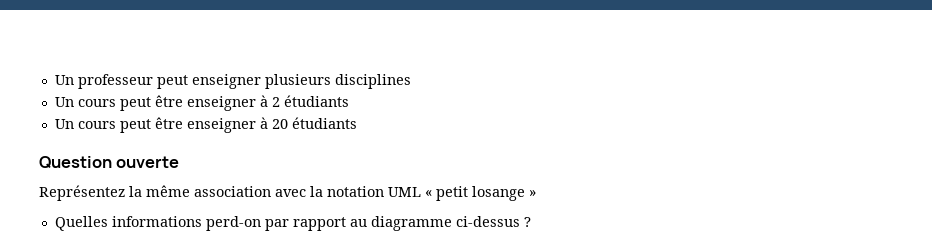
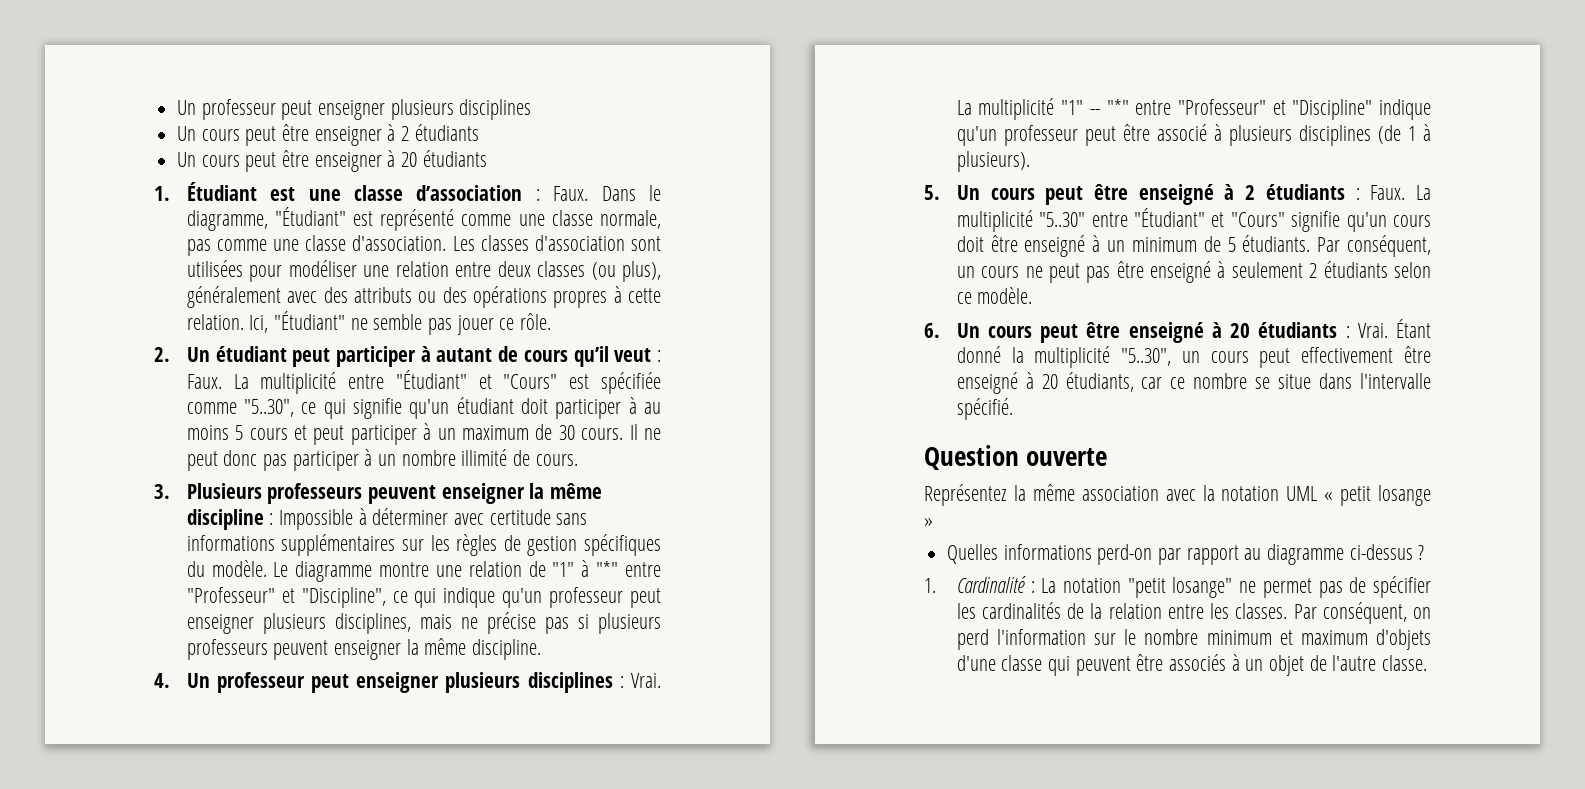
(357, 123) none -> [154,182,661,201] [186,207,661,231] [186,235,661,256] [186,260,662,282] [186,286,661,308] [186,311,552,335] [154,346,661,367] [186,370,661,394] [186,397,661,419] [186,423,662,445] [186,449,578,471] [154,483,603,504] [186,508,588,530] [186,534,661,556] [186,560,661,582] [186,587,661,608] [186,612,661,634] [186,638,542,660] [154,672,661,693] [956,98,1431,120] [956,124,1431,146] [956,151,1030,172] [924,184,1431,205] [956,208,1431,232] [956,235,1431,257] [956,261,1431,283] [956,287,1033,304] [924,319,1431,343] [956,346,1431,368] [956,372,1431,394] [956,398,1013,420] // 1. Étudiant est une classe d’association : Faux. Dans le diagramme, "Étudiant" est représenté comme une classe normale, pas comme une classe d'association. Les classes d'association sont utilisées pour modéliser une relation entre deux classes (ou plus), généralement avec des attributs ou des opérations propres à cette relation. Ici, "Étudiant" ne semble pas jouer ce rôle. // 2. Un étudiant peut participer à autant de cours qu’il veut : Faux. La multiplicité entre "Étudiant" et "Cours" est spécifiée comme "5..30", ce qui signifie qu'un étudiant doit participer à au moins 5 cours et peut participer à un maximum de 30 cours. Il ne peut donc pas participer à un nombre illimité de cours. // 3. Plusieurs professeurs peuvent enseigner la même discipline : Impossible à déterminer avec certitude sans informations supplémentaires sur les règles de gestion spécifiques du modèle. Le diagramme montre une relation de "1" à "*" entre "Professeur" et "Discipline", ce qui indique qu'un professeur peut enseigner plusieurs disciplines, mais ne précise pas si plusieurs professeurs peuvent enseigner la même discipline. // 4. Un professeur peut enseigner plusieurs disciplines : Vrai. La multiplicité "1" -- "*" entre "Professeur" et "Discipline" indique qu'un professeur peut être associé à plusieurs disciplines (de 1 à plusieurs). // 5. Un cours peut être enseigné à 2 étudiants : Faux. La multiplicité "5..30" entre "Étudiant" et "Cours" signifie qu'un cours doit être enseigné à un minimum de 5 étudiants. Par conséquent, un cours ne peut pas être enseigné à seulement 2 étudiants selon ce modèle. // 6. Un cours peut être enseigné à 20 étudiants : Vrai. Étant donné la multiplicité "5..30", un cours peut effectivement être enseigné à 20 étudiants, car ce nombre se situe dans l'intervalle spécifié.
(531, 222) none -> [924,576,1431,598] [956,602,1431,624] [956,629,1432,650] [956,654,1428,676] // 1. Cardinalité : La notation "petit losange" ne permet pas de spécifier les cardinalités de la relation entre les classes. Par conséquent, on perd l'information sur le nombre minimum et maximum d'objets d'une classe qui peuvent être associés à un objet de l'autre classe.

